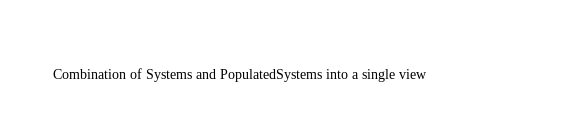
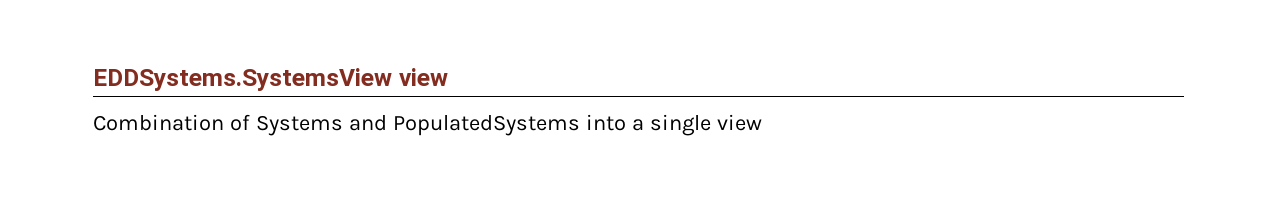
(53, 74) none -> [93,68,448,91] EDDSystems.SystemsView view //

